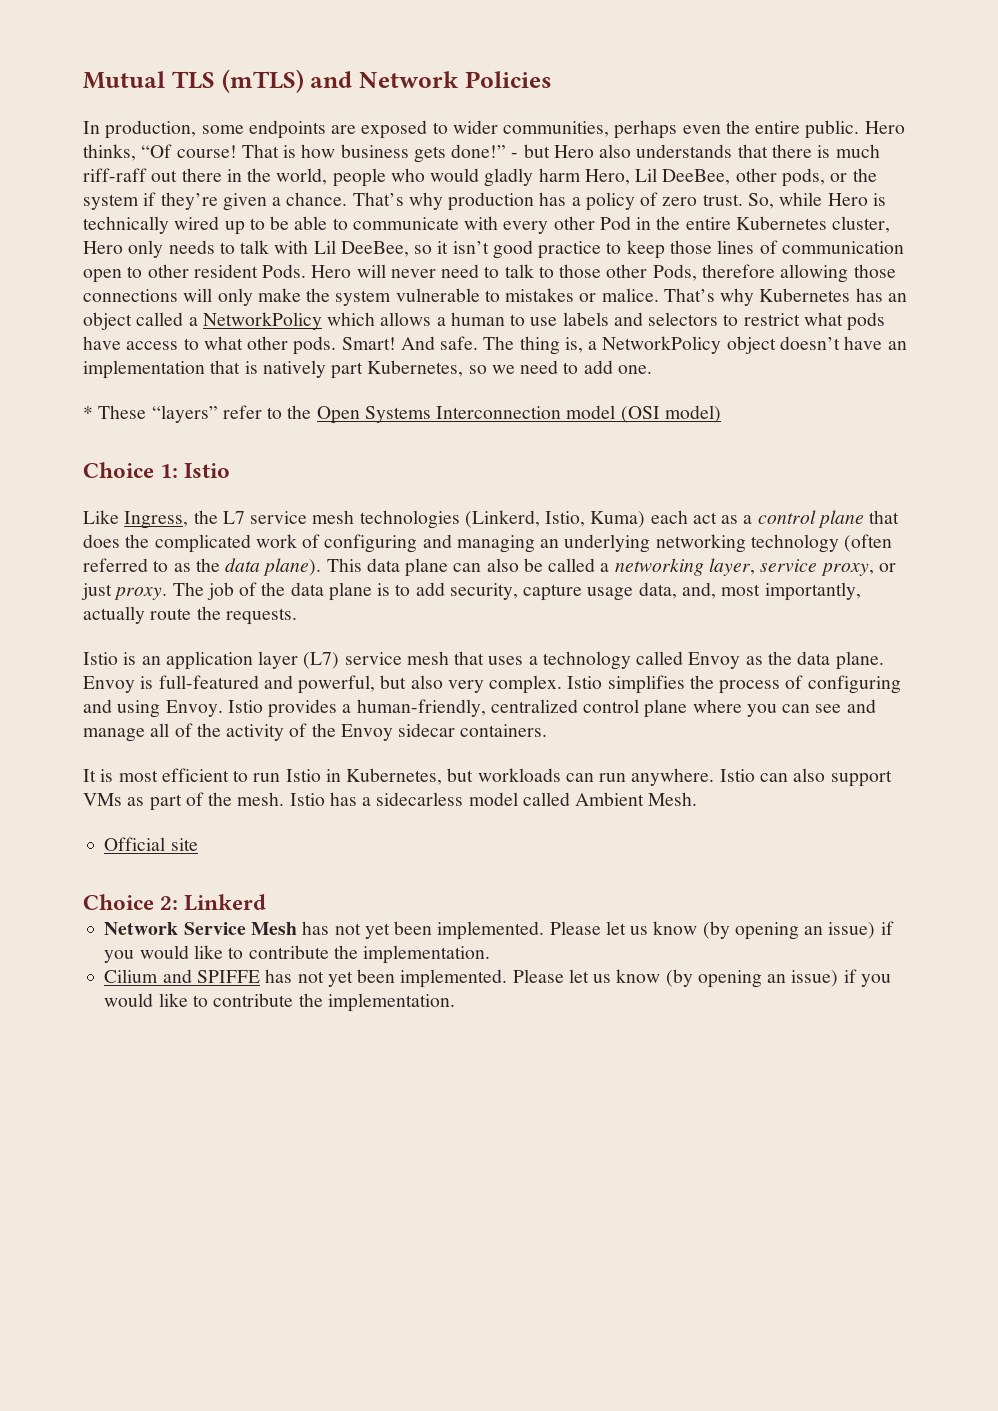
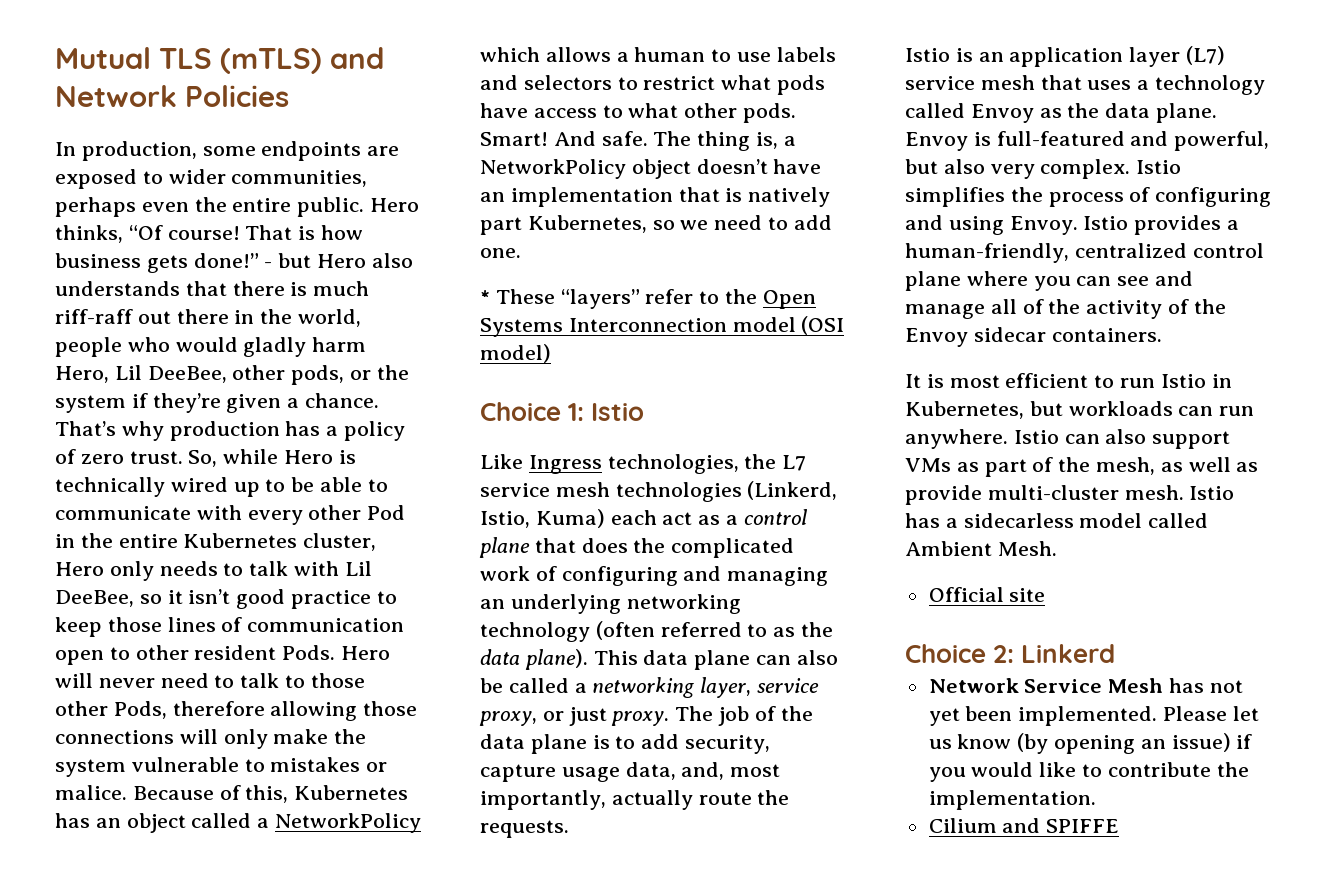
[663,288,755,306] That’s why -> [132,785,289,803] Because of this,
[124,511,189,529] Ingress, -> [528,454,739,474] Ingress technologies,
(233, 799) none -> [1096,457,1259,475] [905,485,1119,505] mesh, as well as provide multi-cluster
[265,969,891,988] [104,993,455,1012] has not yet been implemented. Please let us know (by opening an issue) if you would like to contribute the implementation. -> (1120, 826) none

